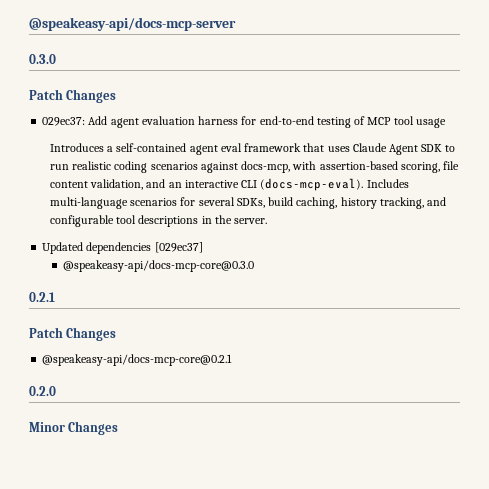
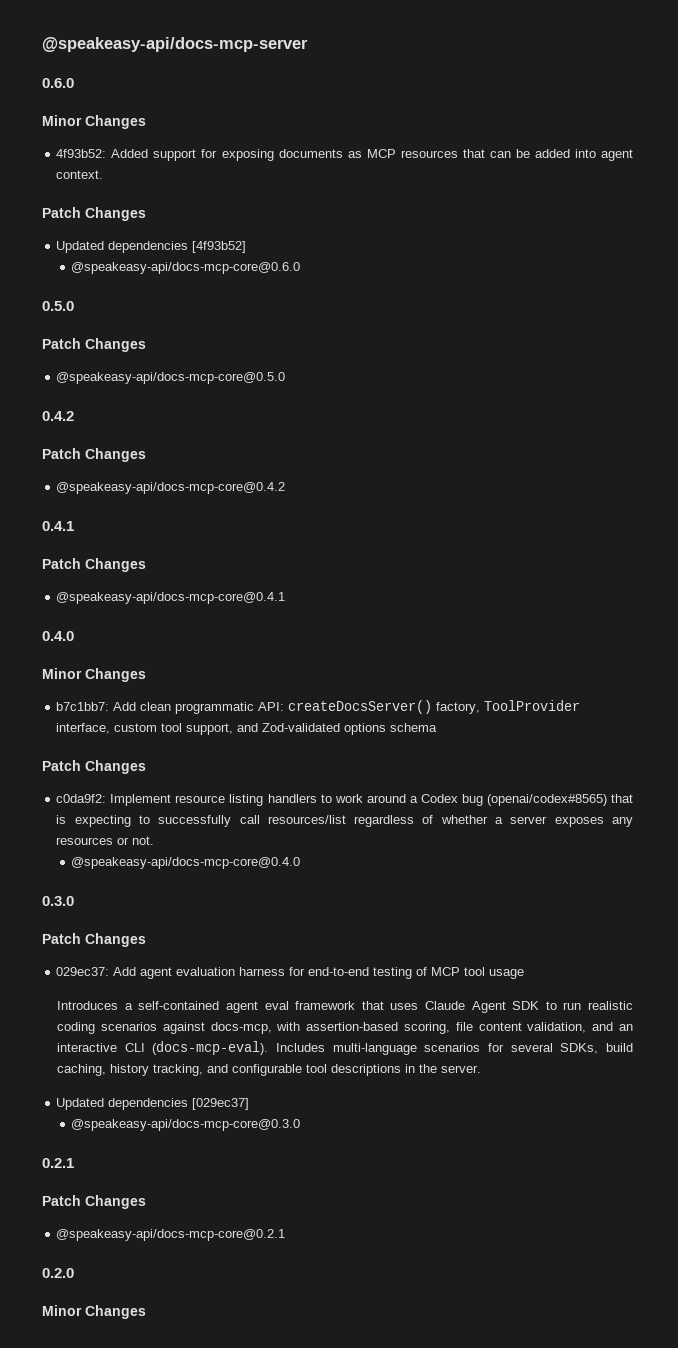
(236, 24) none -> [42,78,74,88] [42,115,146,129] [56,149,633,161] [56,170,104,179] [42,207,146,221] [56,241,247,253] [71,262,301,274] [42,301,74,311] [42,338,146,352] [56,372,286,384] [42,411,74,421] [42,448,146,462] [56,482,286,494] [42,521,74,531] [42,558,146,572] [56,592,286,604] [42,631,74,641] [42,668,146,682] [56,700,581,714] [56,723,438,735] [42,760,146,774] [56,794,633,806] [56,815,633,827] [56,836,155,845] [71,857,301,869] // 0.6.0 // Minor Changes // 4f93b52: Added support for exposing documents as MCP resources that can be added into agent context. // Patch Changes // Updated dependencies [4f93b52] // @speakeasy-api/docs-mcp-core@0.6.0 // 0.5.0 // Patch Changes // @speakeasy-api/docs-mcp-core@0.5.0 // 0.4.2 // Patch Changes // @speakeasy-api/docs-mcp-core@0.4.2 // 0.4.1 // Patch Changes // @speakeasy-api/docs-mcp-core@0.4.1 // 0.4.0 // Minor Changes // b7c1bb7: Add clean programmatic API: createDocsServer() factory, ToolProvider interface, custom tool support, and Zod-validated options schema // Patch Changes // c0da9f2: Implement resource listing handlers to work around a Codex bug (openai/codex#8565) that is expecting to successfully call resources/list regardless of whether a server exposes any resources or not. // @speakeasy-api/docs-mcp-core@0.4.0

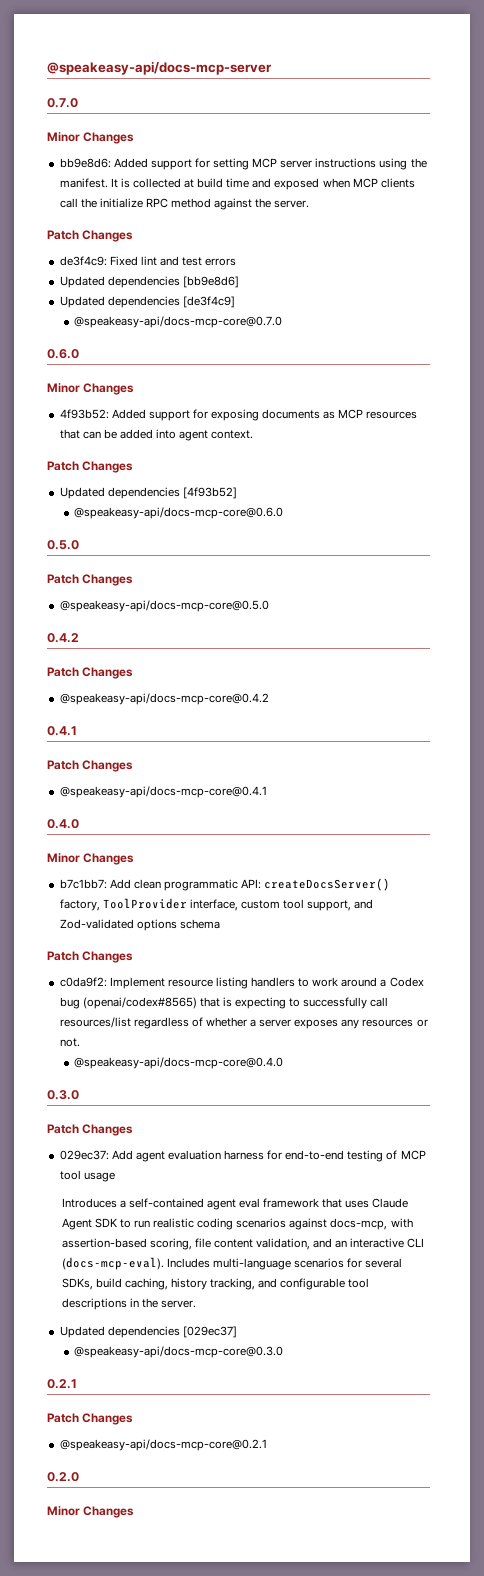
(308, 44) none -> [47,98,78,108] [47,132,135,144] [59,158,427,170] [59,178,415,190] [59,198,310,210] [47,230,134,242] [59,256,237,266] [59,276,239,288] [59,296,235,308] [74,316,283,328] // 0.7.0 // Minor Changes // bb9e8d6: Added support for setting MCP server instructions using the manifest. It is collected at build time and exposed when MCP clients call the initialize RPC method against the server. // Patch Changes // de3f4c9: Fixed lint and test errors // Updated dependencies [bb9e8d6] // Updated dependencies [de3f4c9] // @speakeasy-api/docs-mcp-core@0.7.0

